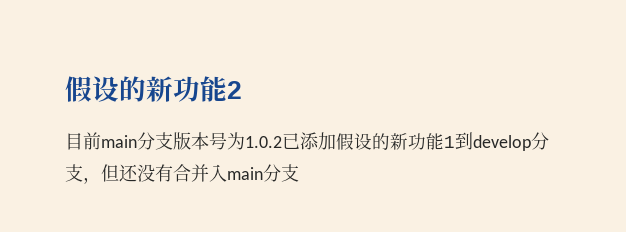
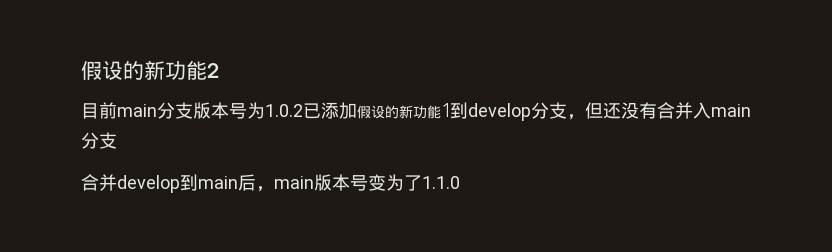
(299, 173) none -> [81,174,460,193] // 合并develop到main后，main版本号变为了1.1.0

